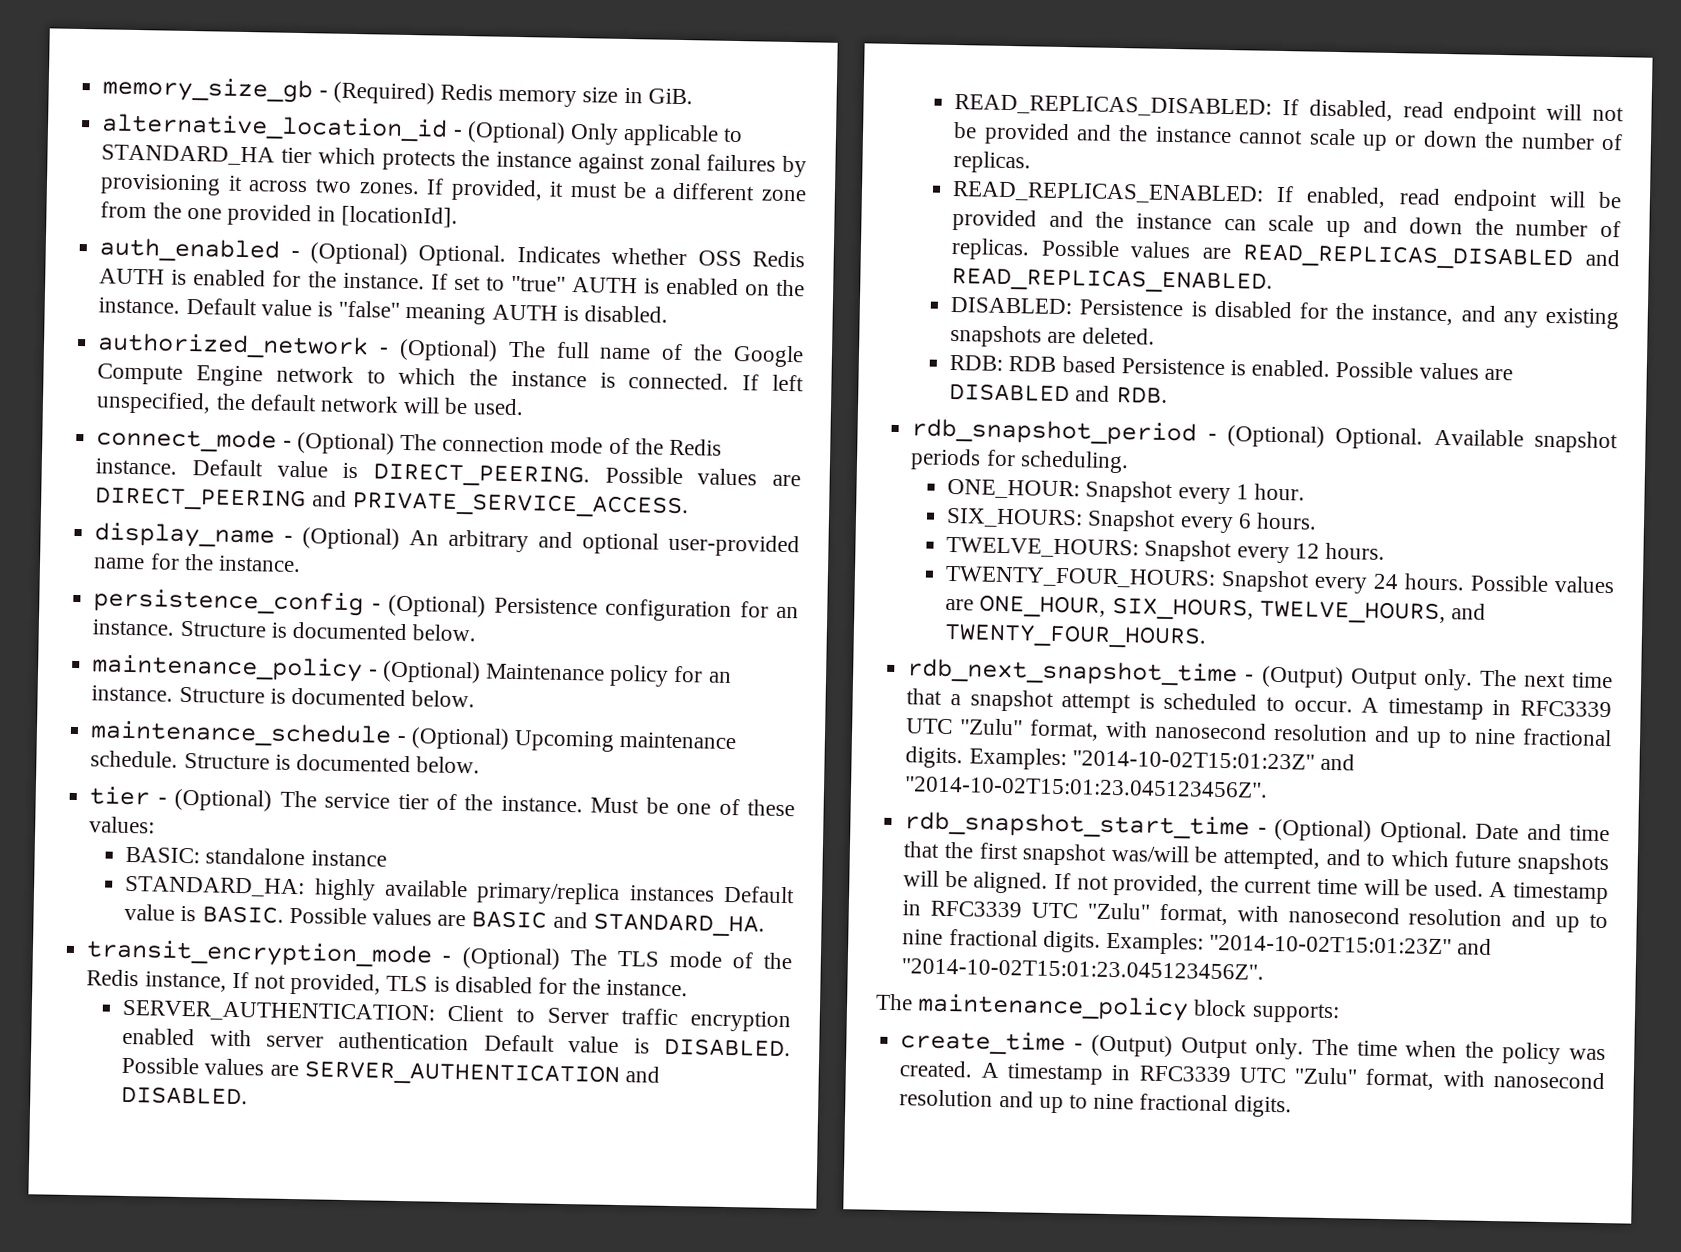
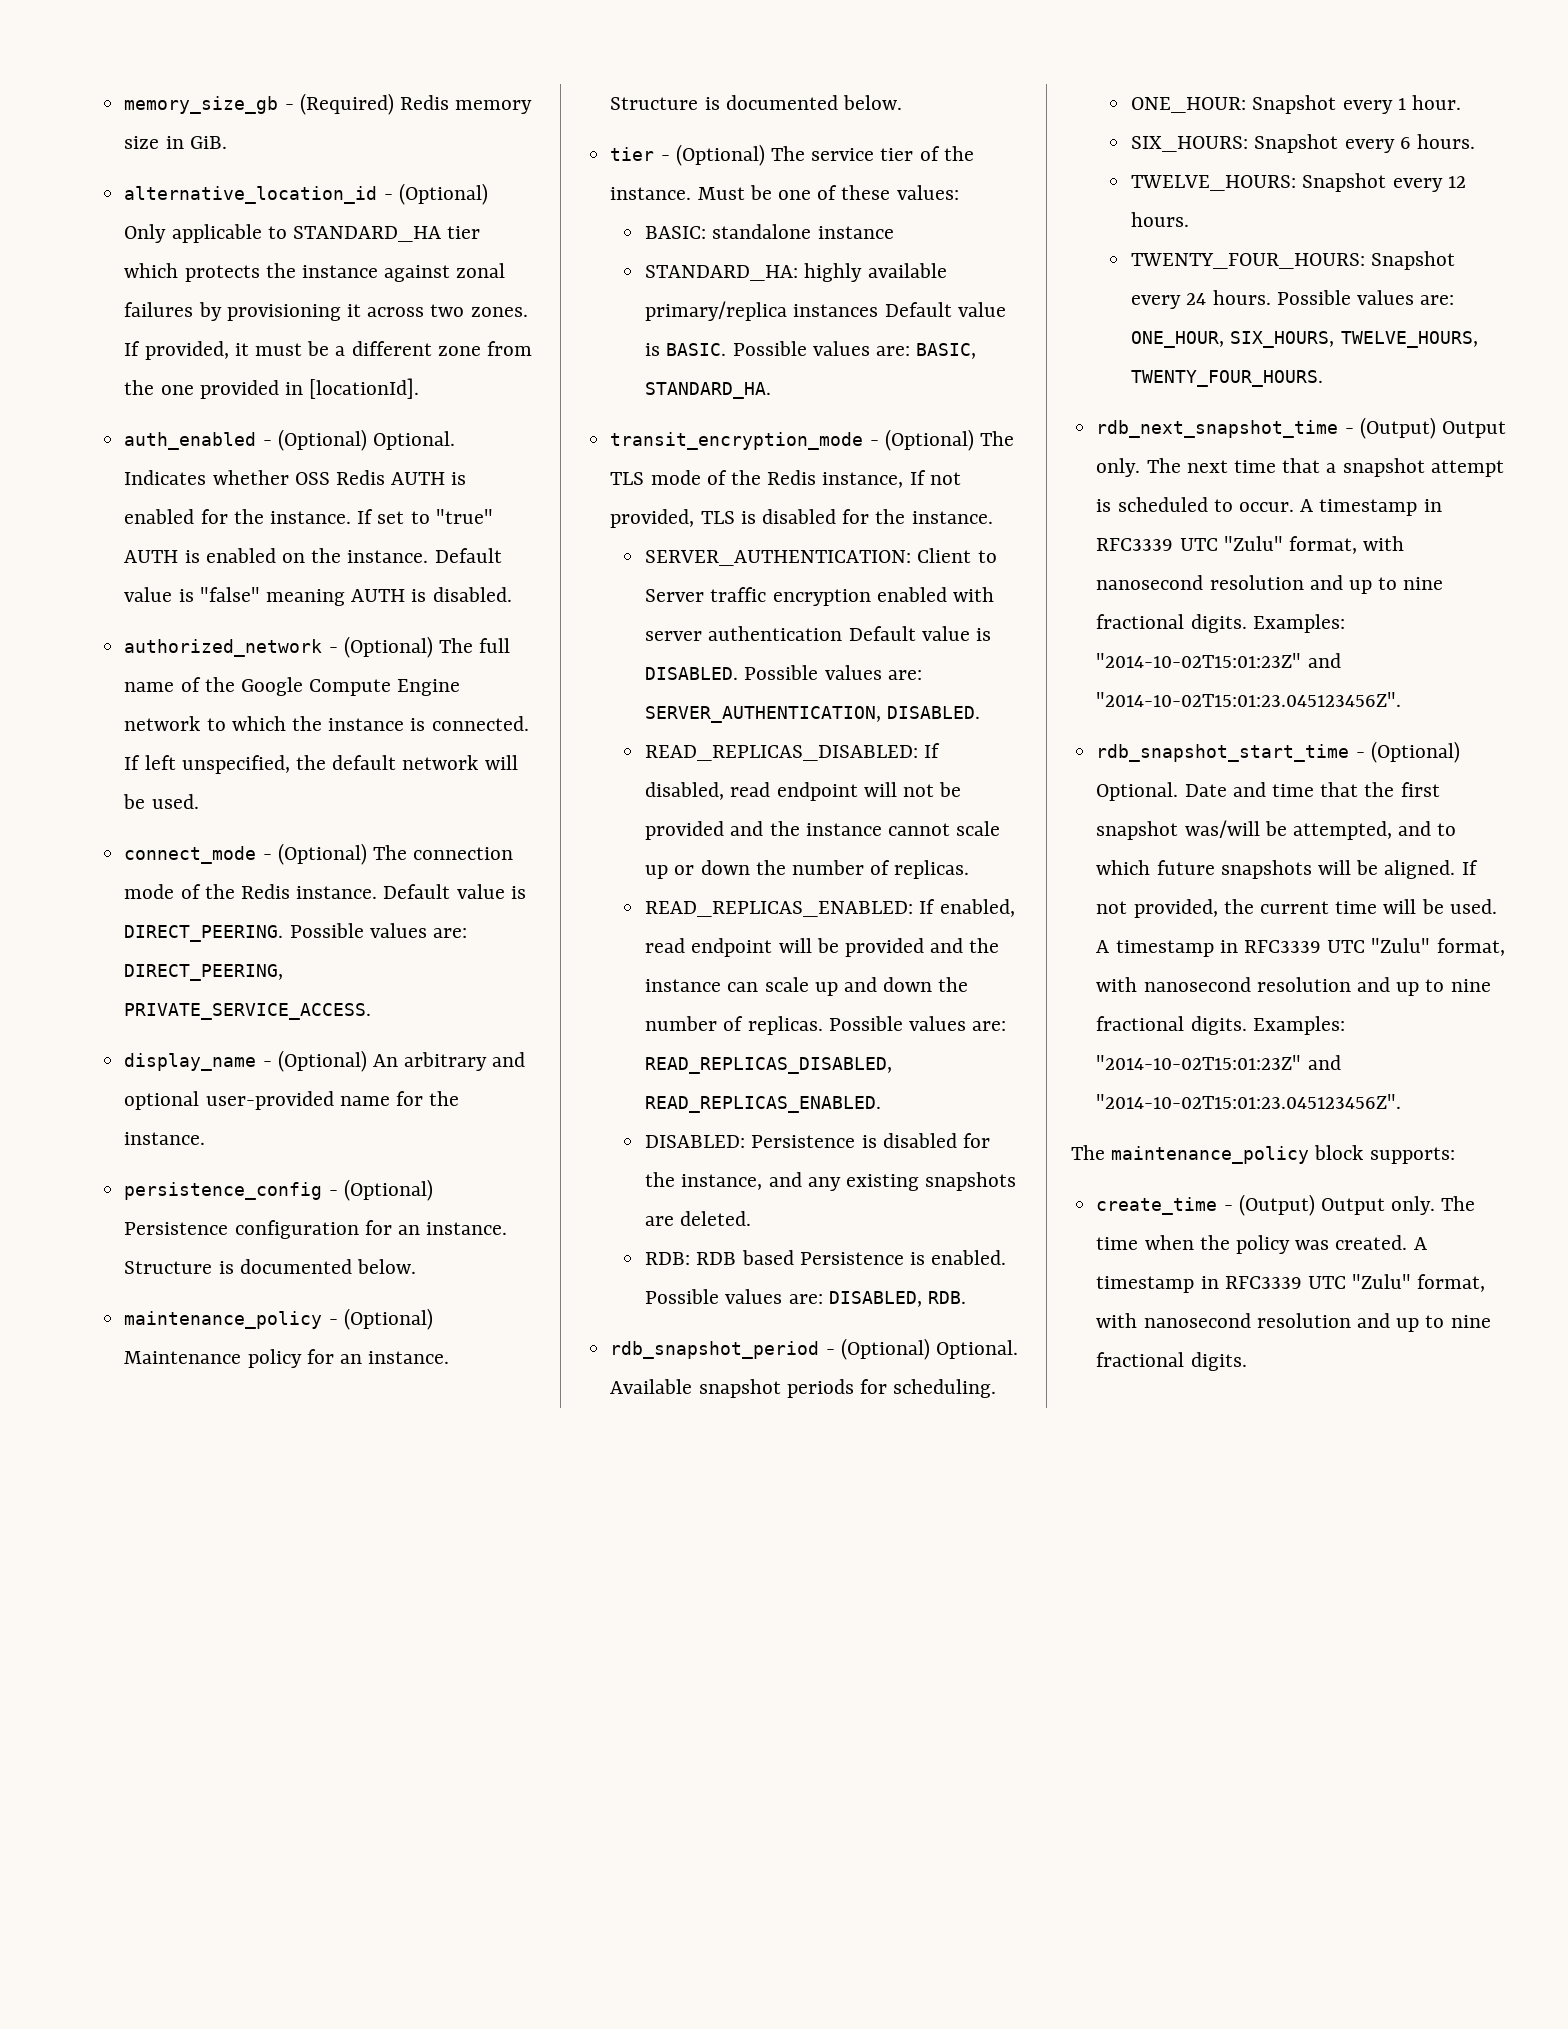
[772,474,801,487] [95,486,347,512] are DIRECT_PEERING and -> [432,928,467,938] [124,964,284,981] are: DIRECT_PEERING,
[90,720,738,752] [90,750,481,774] // maintenance_schedule - (Optional) Upcoming maintenance schedule. Structure is documented below. -> (902, 102) none
[437,910,588,929] are BASIC and -> [876,343,977,359] are: BASIC,
[269,1060,661,1088] are SERVER_AUTHENTICATION and -> [887,670,922,680] [645,706,882,723] are: SERVER_AUTHENTICATION,
[1201,243,1621,271] are READ_REPLICAS_DISABLED and -> [972,1021,1007,1031] [645,1057,893,1074] are: READ_REPLICAS_DISABLED,
[1483,368,1513,381] [949,382,1111,403] are DISABLED and -> [788,1291,922,1307] are: DISABLED,
[945,598,975,611] are -> [1420,295,1455,305] are:
[1451,603,1487,620] and -> (1478, 339) none

